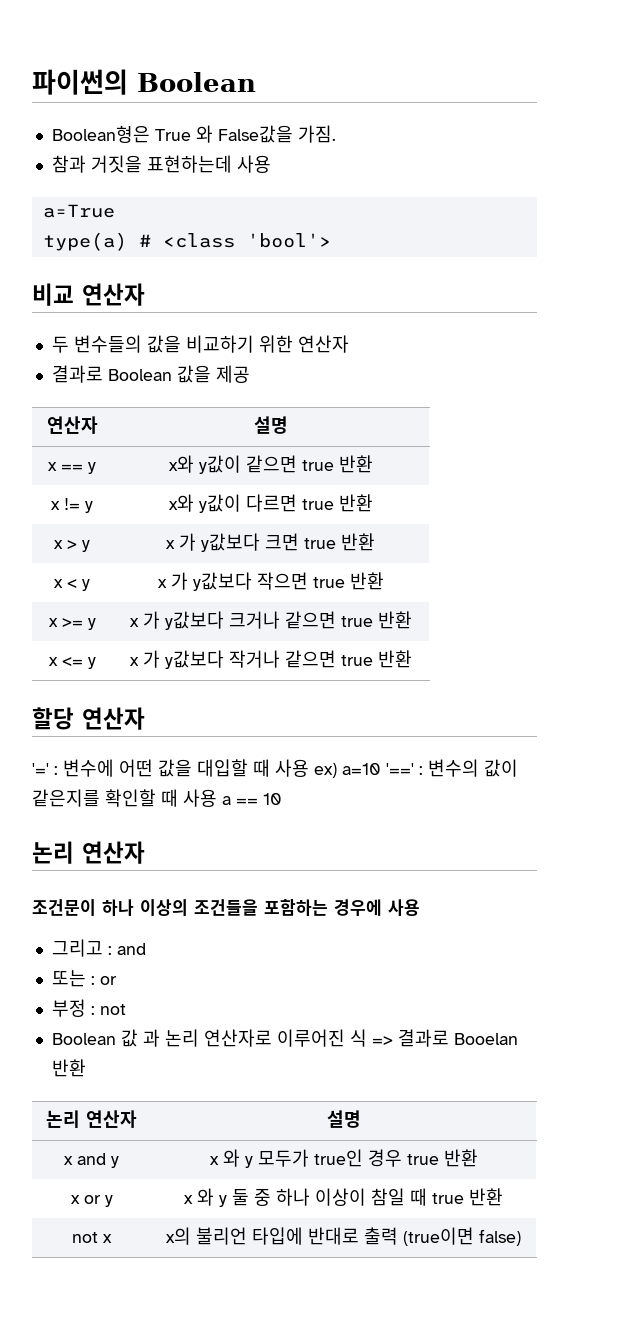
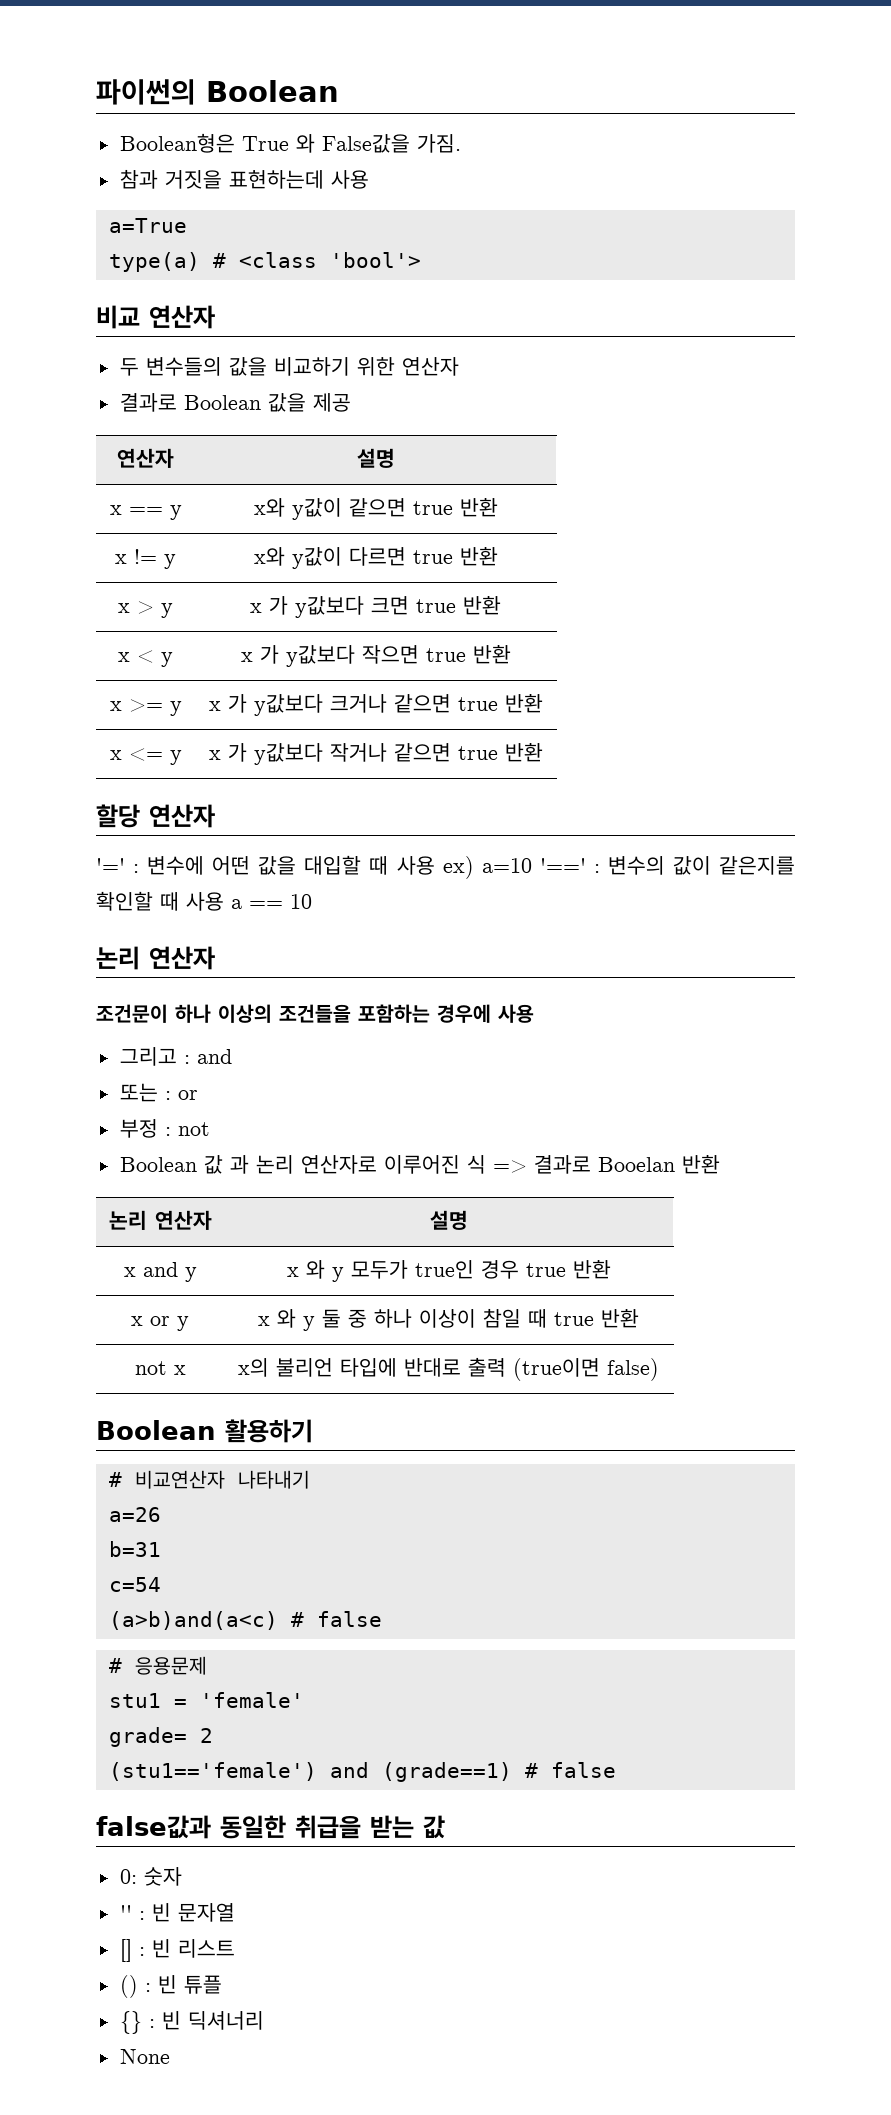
(521, 1237) none -> [96,1419,313,1443] [108,1470,310,1489] [108,1507,161,1522] [108,1541,161,1557] [108,1577,161,1592] [108,1611,382,1630] [108,1656,207,1675] [108,1692,304,1708] [108,1727,213,1747] [108,1762,616,1782] [96,1815,445,1839] [119,1867,182,1886] [119,1903,235,1922] [119,1939,235,1962] [119,1975,222,1998] [119,2011,264,2034] [119,2049,170,2064] // Boolean 활용하기 // # 비교연산자 나타내기 // a=26 // b=31 // c=54 // (a>b)and(a<c) # false // # 응용문제 // stu1 = 'female' // grade= 2 // (stu1=='female') and (grade==1) # false // false값과 동일한 취급을 받는 값 // 0: 숫자 // '' : 빈 문자열 // [] : 빈 리스트 // () : 빈 튜플 // {} : 빈 딕셔너리 // None

